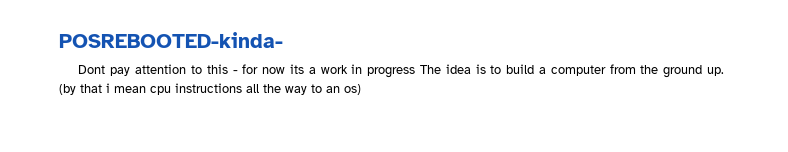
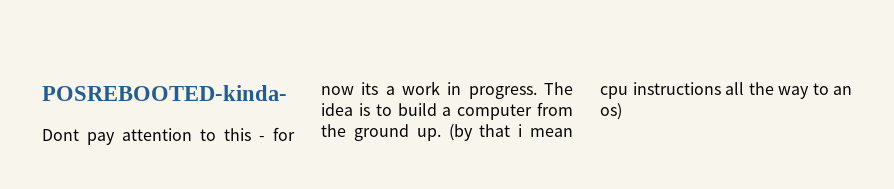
[367,67,416,78] progress -> [468,86,537,99] progress.

